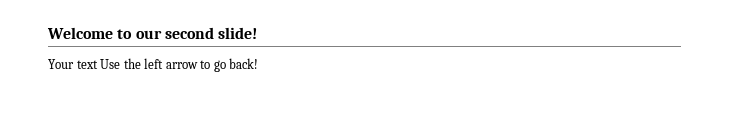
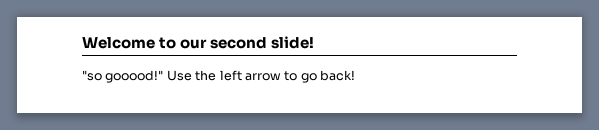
[48,59,98,69] Your text -> [82,70,164,83] "so gooood!"

